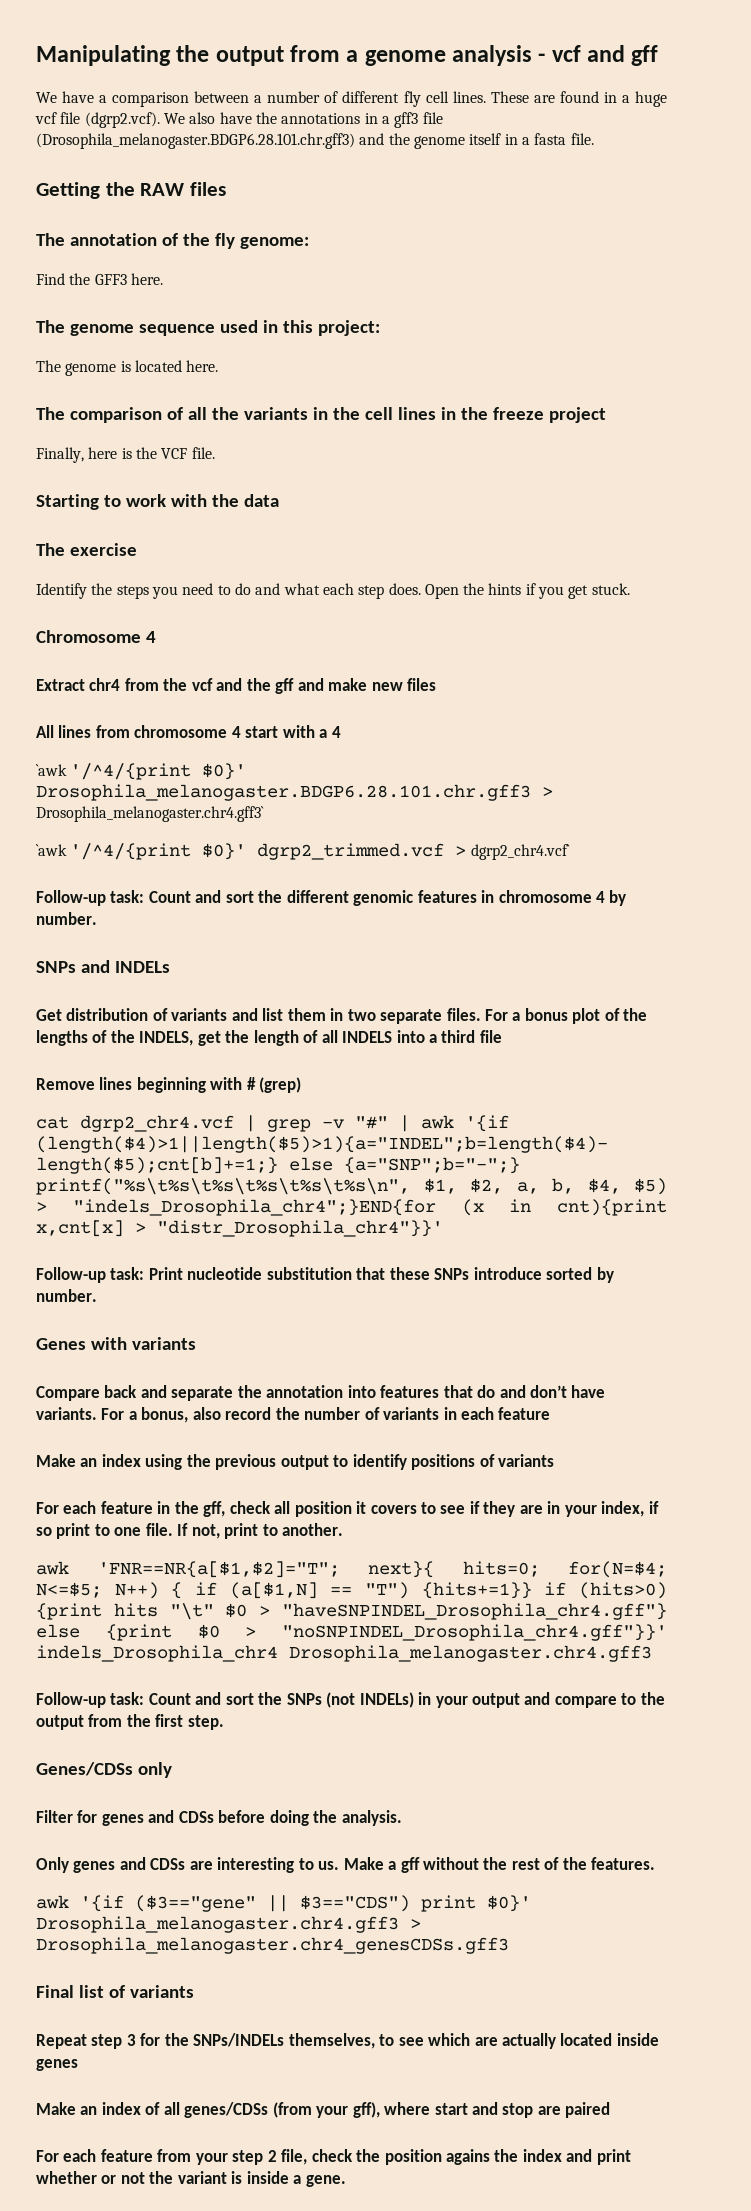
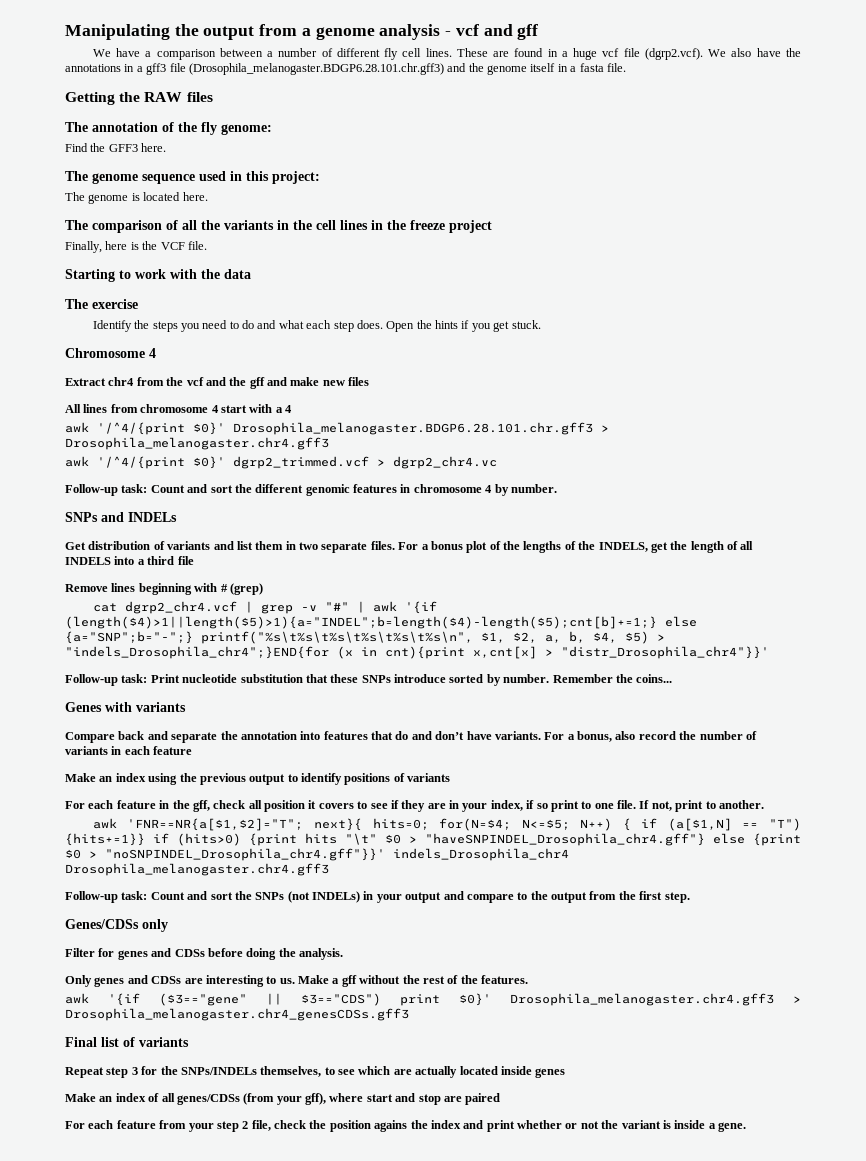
[36,764,67,776] `awk -> [65,422,89,433] awk
[36,806,264,822] [36,844,67,856] Drosophila_melanogaster.chr4.gff3` // `awk -> [65,437,329,450] [65,456,89,467] Drosophila_melanogaster.chr4.gff3 // awk
[470,844,570,860] dgrp2_chr4.vcf` -> [393,456,497,469] dgrp2_chr4.vc
(97, 1295) none -> [552,674,673,683] Remember the coins...

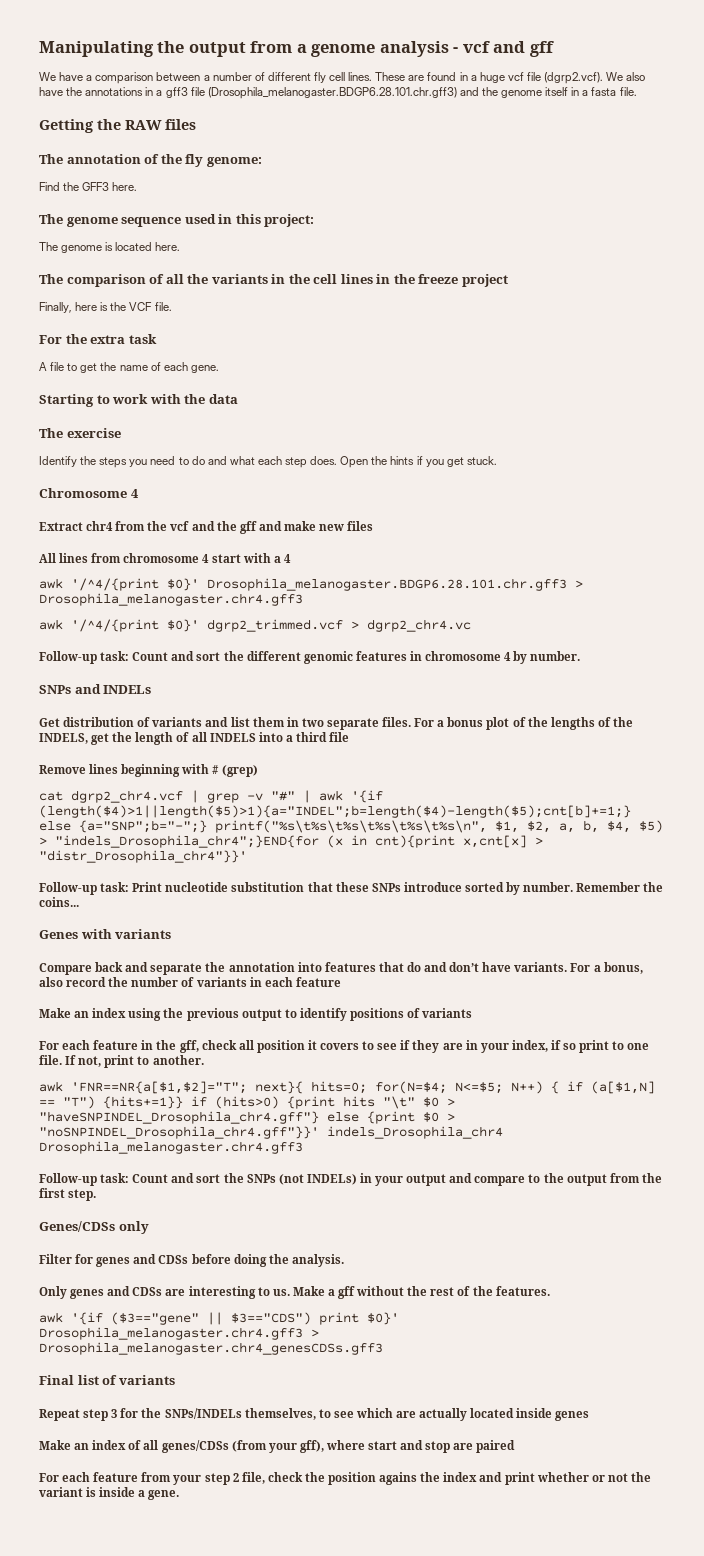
(207, 245) none -> [39,334,157,344] [39,362,219,373] // For the extra task // A file to get the name of each gene.

